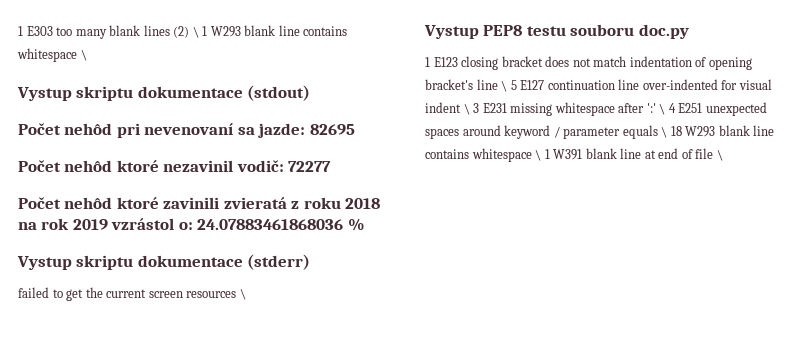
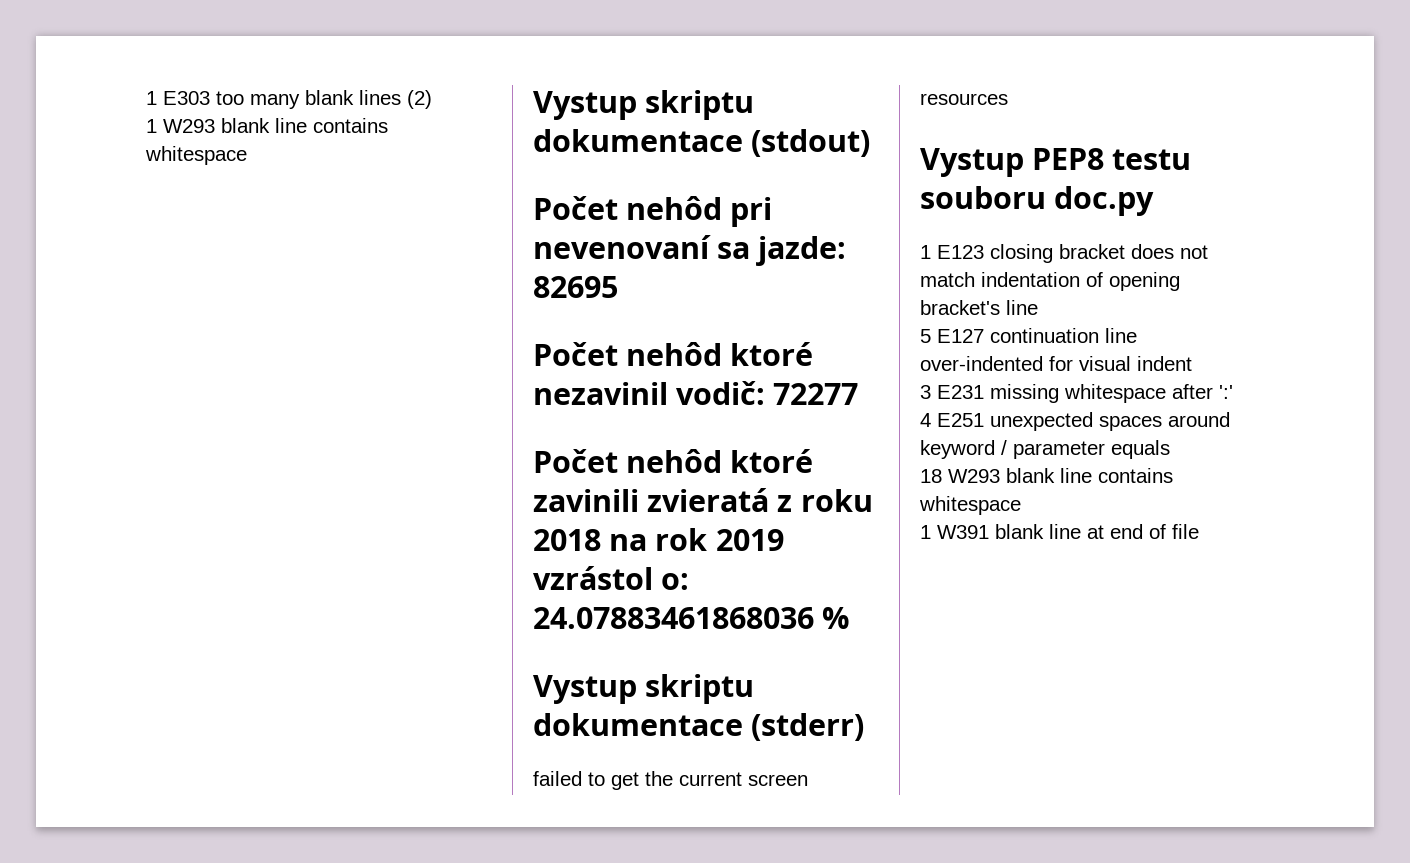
[192,27,199,38] \ -> (432, 99) //
[80,50,87,61] \ -> (247, 155) none
[239,289,246,300] \ -> (1008, 99) none
[501,81,508,92] \ -> (1038, 307) //
[463,104,470,115] \ -> (1192, 363) //
[659,104,666,115] \ -> (1233, 392) //
[661,127,668,138] \ -> (1170, 449) //
[535,150,542,161] \ -> (1021, 505) //
[716,150,723,161] \ -> (1199, 531) none

